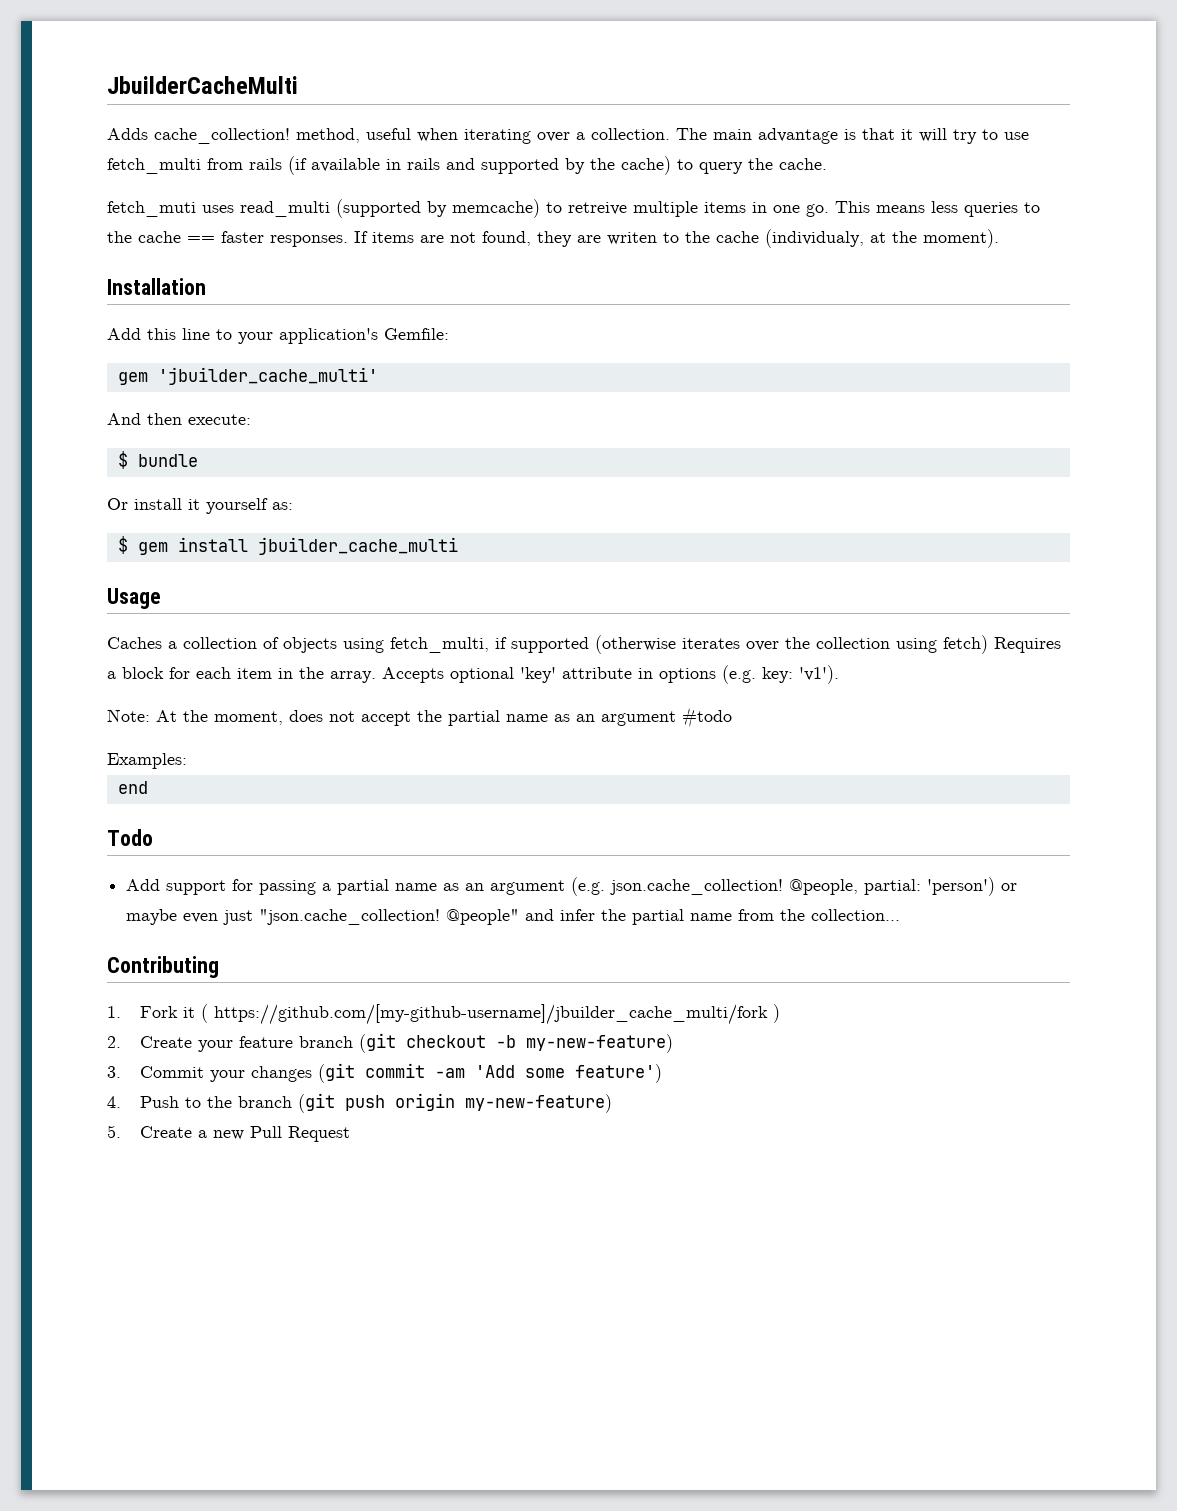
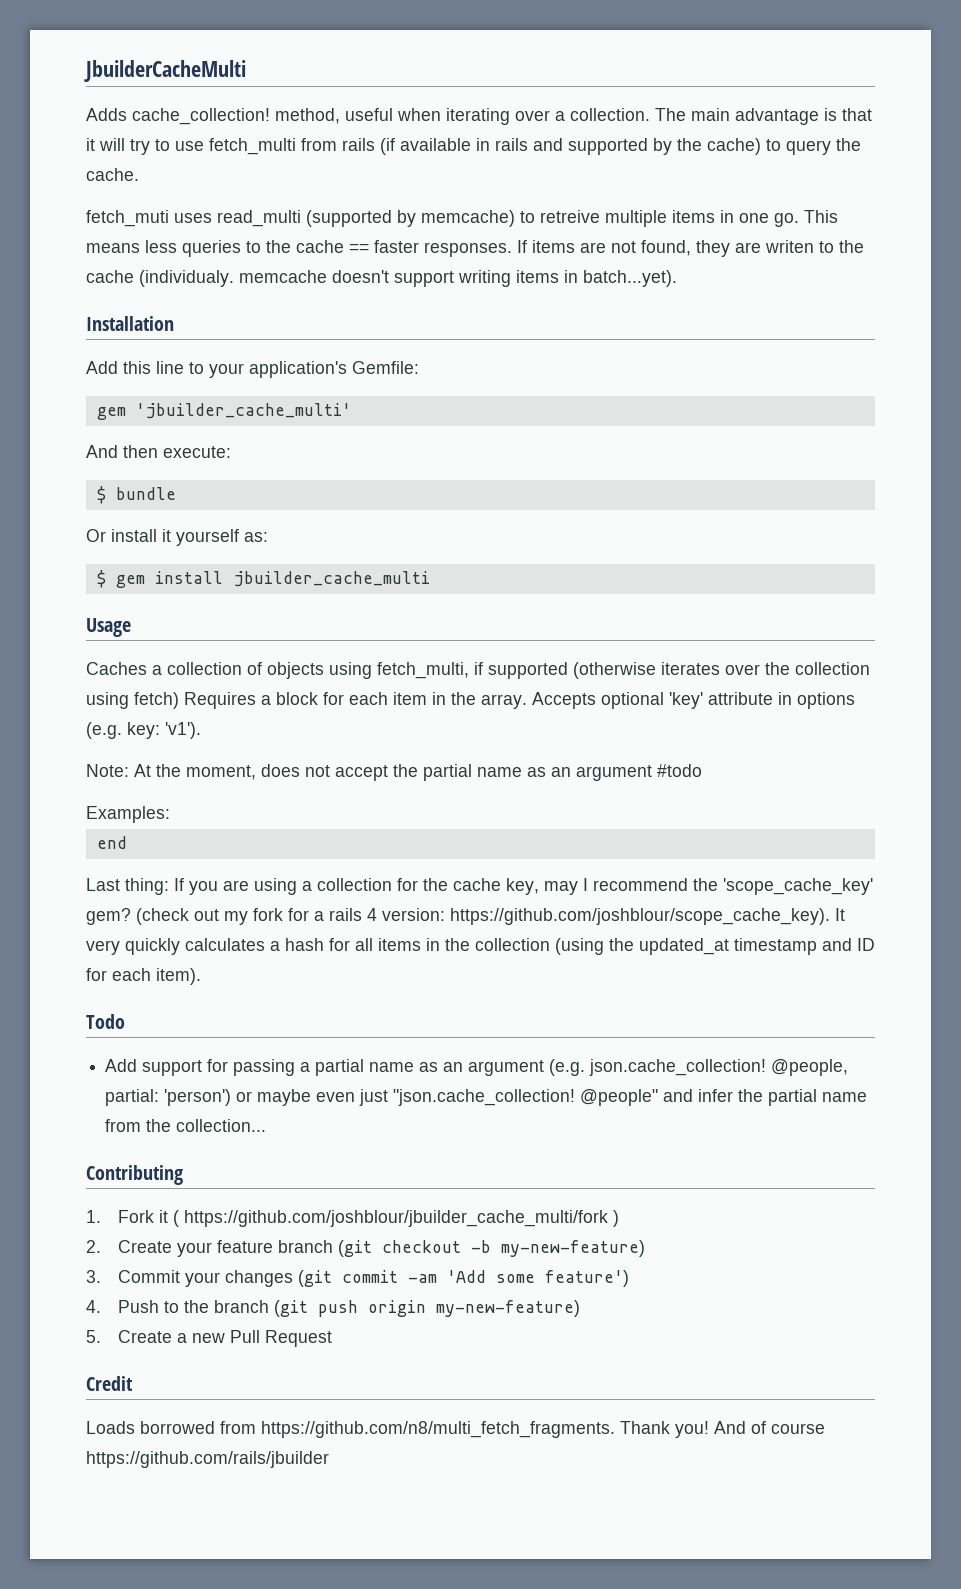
[765,229,999,248] (individualy, at the moment). -> [139,270,677,287] (individualy. memcache doesn't support writing items in batch...yet).
(148, 787) none -> [86,878,873,895] [86,908,845,925] [86,938,875,955] [86,968,201,985] // Last thing: If you are using a collection for the cache key, may I recommend the 'scope_cache_key' gem? (check out my fork for a rails 4 version: https://github.com/joshblour/scope_cache_key). It very quickly calculates a hash for all items in the collection (using the updated_at timestamp and ID for each item).
[213,1004,768,1025] https://github.com/[my-github-username]/jbuilder_cache_multi/fork -> [184,1210,609,1227] https://github.com/joshblour/jbuilder_cache_multi/fork
(350, 1134) none -> [86,1376,133,1391] [86,1421,825,1438] [86,1451,329,1468] // Credit // Loads borrowed from https://github.com/n8/multi_fetch_fragments. Thank you! And of course https://github.com/rails/jbuilder

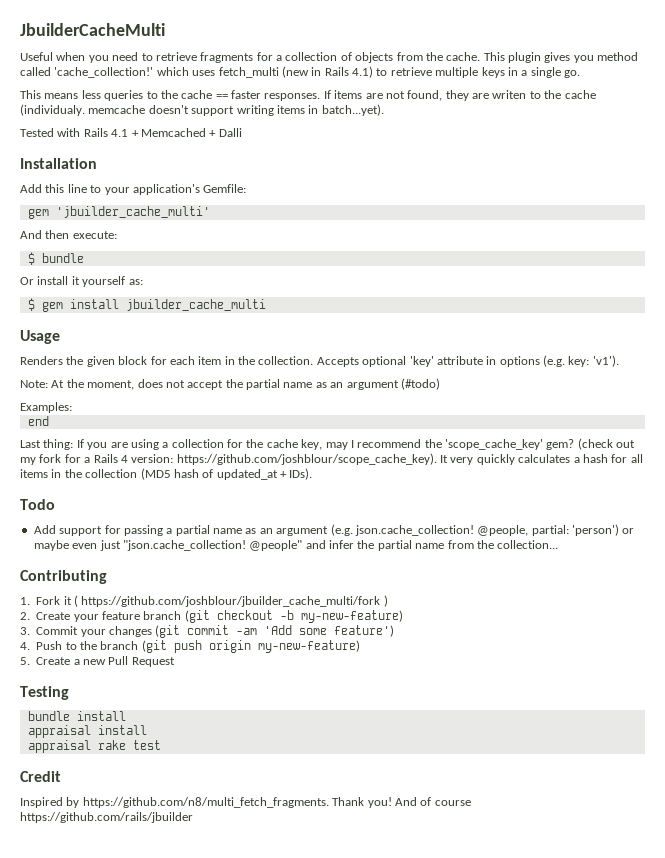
[86,108,872,125] [86,138,861,155] [86,168,139,181] [86,210,799,227] Adds cache_collection! method, useful when iterating over a collection. The main advantage is that it will try to use fetch_multi from rails (if available in rails and supported by the cache) to query the cache. // fetch_muti uses read_multi (supported by memcache) to retreive multiple items in one go. -> [20,52,639,63] [20,66,580,78] Useful when you need to retrieve fragments for a collection of objects from the cache. This plugin gives you method called 'cache_collection!' which uses fetch_multi (new in Rails 4.1) to retrieve multiple keys in a single go. //
(677, 278) none -> [20,128,242,137] // Tested with Rails 4.1 + Memcached + Dalli
[86,662,870,679] [86,692,271,709] Caches a collection of objects using fetch_multi, if supported (otherwise iterates over the collection using fetch) Requires a -> [20,356,115,367] Renders the given
[481,694,527,709] array. -> [258,356,314,365] collection.
[657,764,702,777] #todo -> [400,378,440,390] (#todo)
[329,908,362,921] rails -> [93,454,118,463] Rails
[555,938,875,955] [86,968,201,985] (using the updated_at timestamp and ID for each item). -> [140,468,313,480] (MD5 hash of updated_at + IDs).
[86,1376,133,1391] [86,1421,256,1434] Credit // Loads borrowed from -> [20,686,69,700] [27,711,126,721] [27,725,147,738] [27,740,161,753] [20,771,61,782] [20,797,80,808] Testing // bundle install // appraisal install // appraisal rake test // Credit // Inspired by

